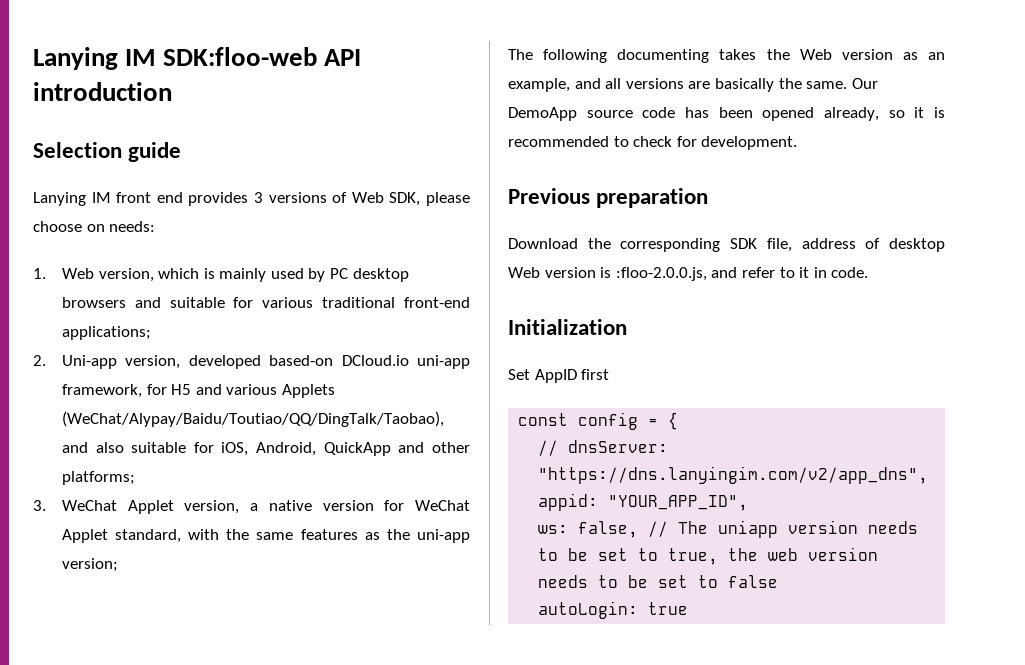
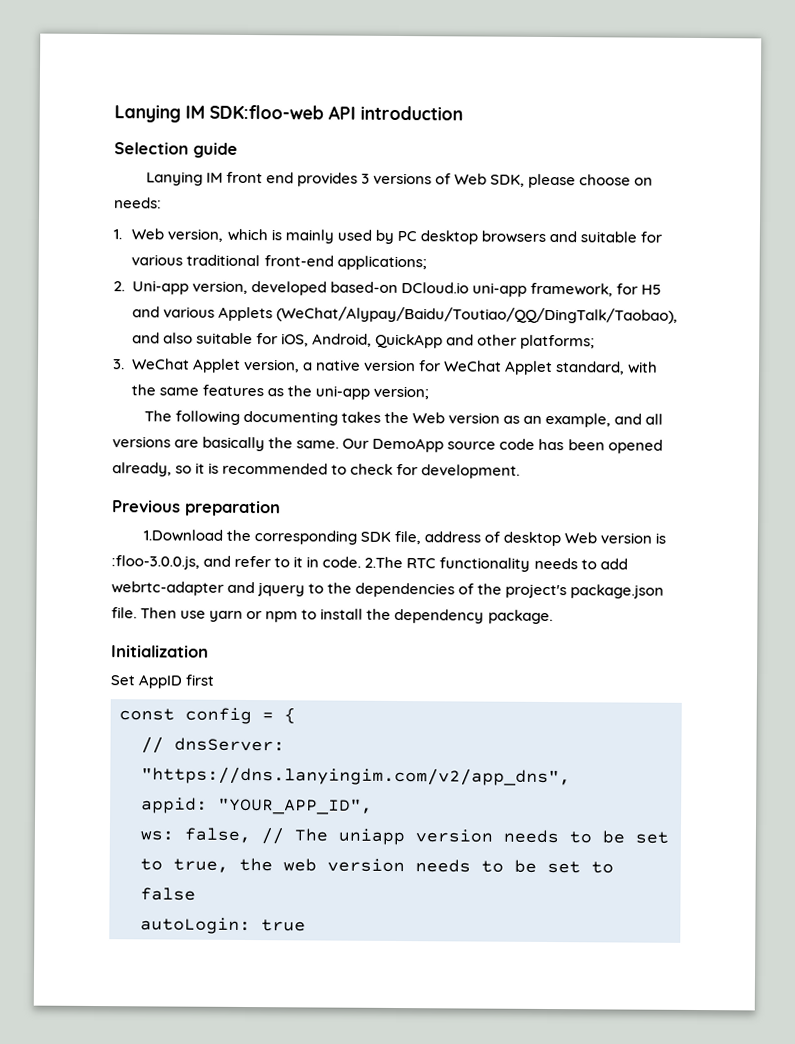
[508,238,578,249] Download -> [142,529,223,542] 1.Download
[615,267,707,281] :floo-2.0.0.js, -> [111,555,200,570] :floo-3.0.0.js,
(869, 272) none -> [364,556,628,572] [111,581,665,599] [111,607,553,625] 2.The RTC functionality needs to add webrtc-adapter and jquery to the dependencies of the project's package.json file. Then use yarn or npm to install the dependency package.

